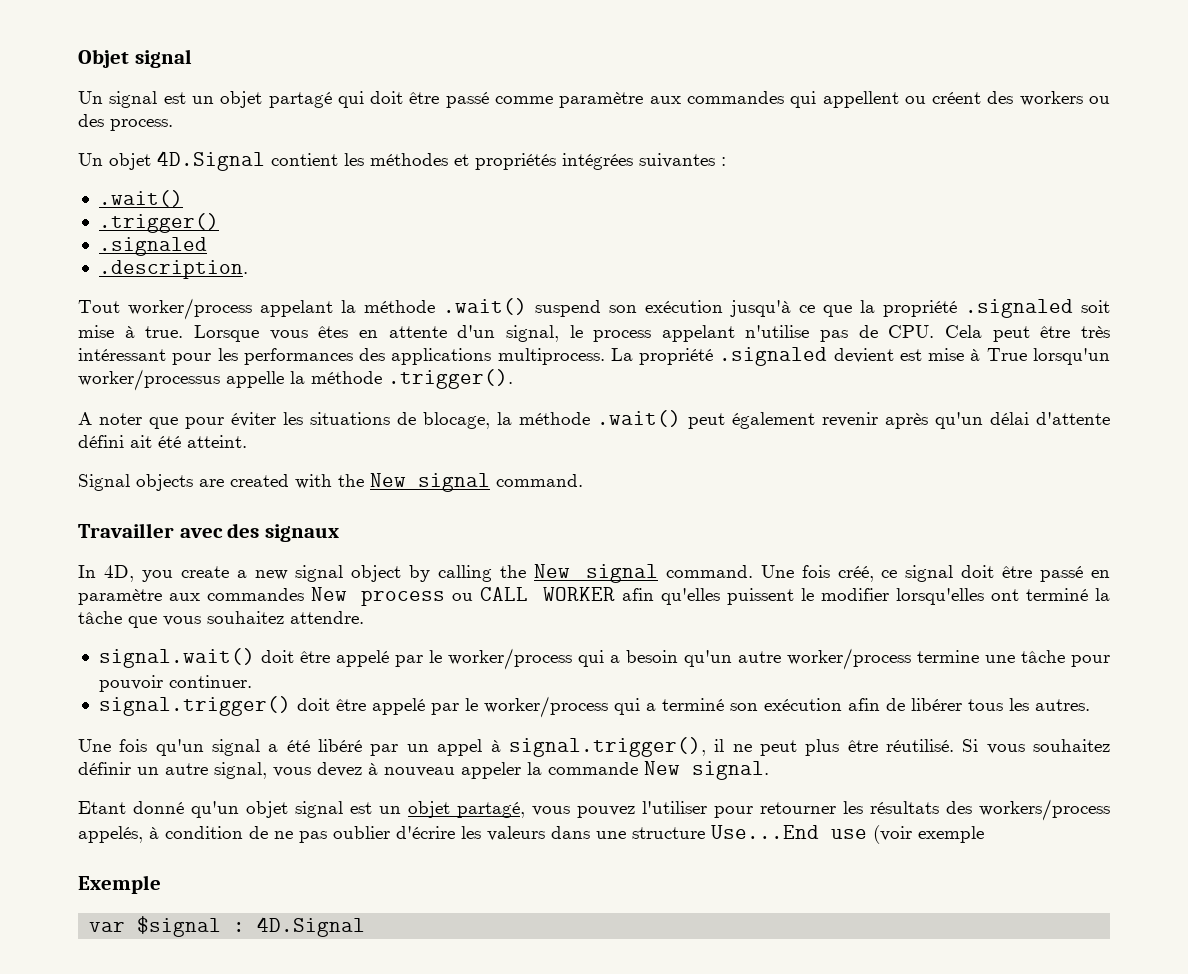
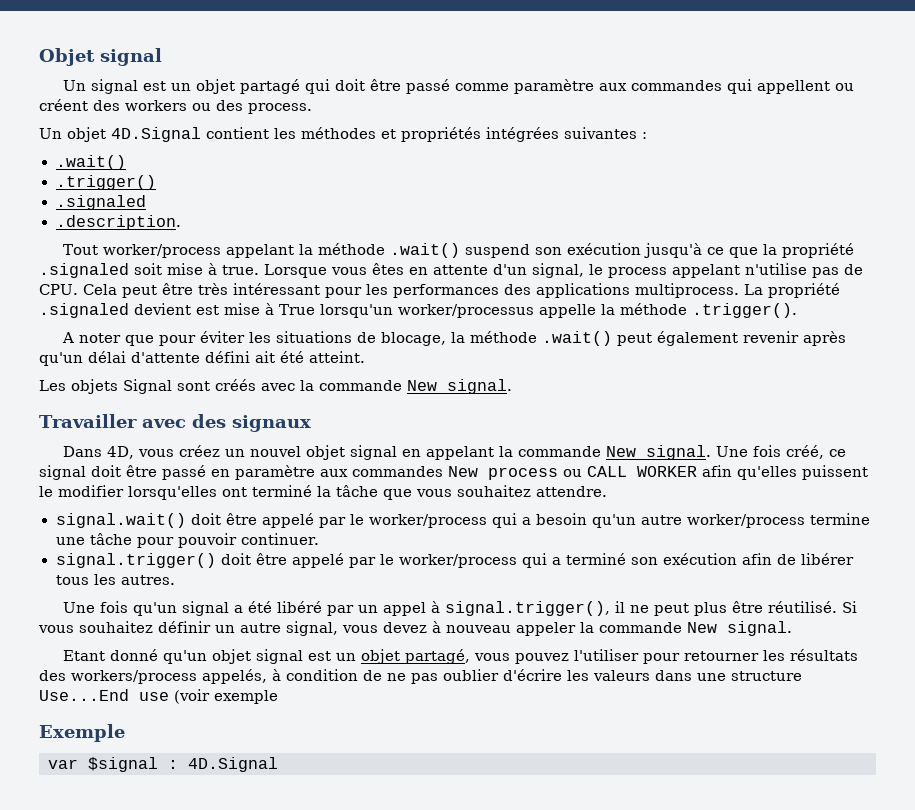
[78,473,583,492] [78,523,340,542] [78,564,753,583] Signal objects are created with the New signal command. // Travailler avec des signaux // In 4D, you create a new signal object by calling the New signal command. -> [39,379,512,394] [39,414,311,432] [62,445,711,460] Les objets Signal sont créés avec la commande New signal. // Travailler avec des signaux // Dans 4D, vous créez un nouvel objet signal en appelant la commande New signal.

